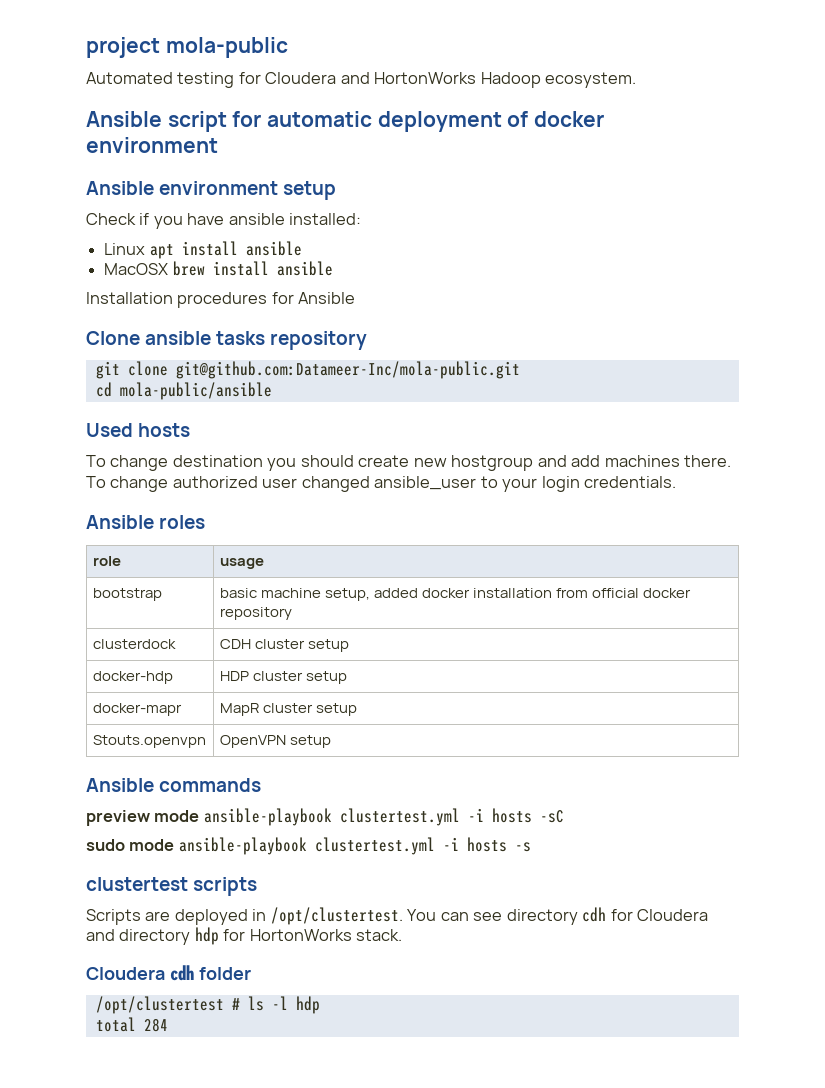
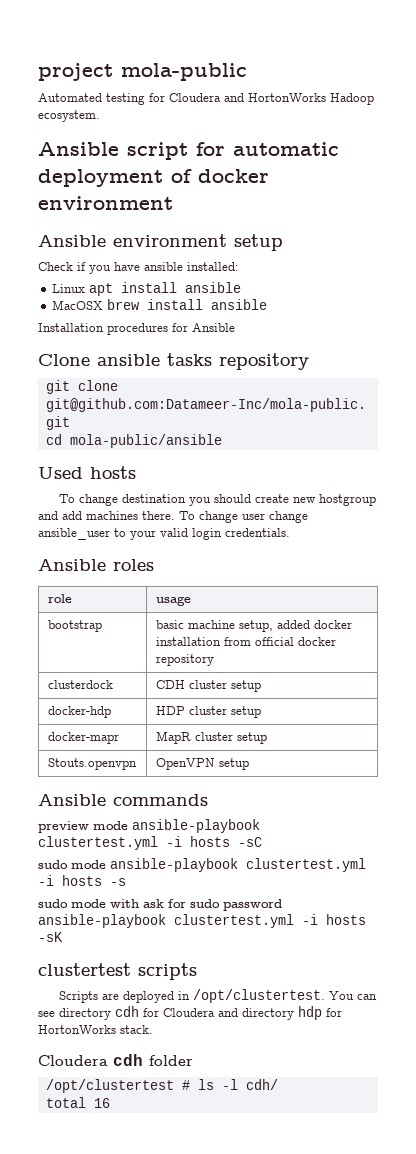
[172,476,370,492] authorized user changed -> [242,511,308,523] user change
(538, 485) none -> [160,528,188,537] valid
(531, 847) none -> [38,899,282,911] [38,914,366,928] [38,932,63,942] // sudo mode with ask for sudo password ansible-playbook clustertest.yml -i hosts -sK
[295,996,320,1014] hdp -> [245,1079,278,1090] cdh/
[143,1018,168,1032] 284 -> [93,1098,110,1108] 16

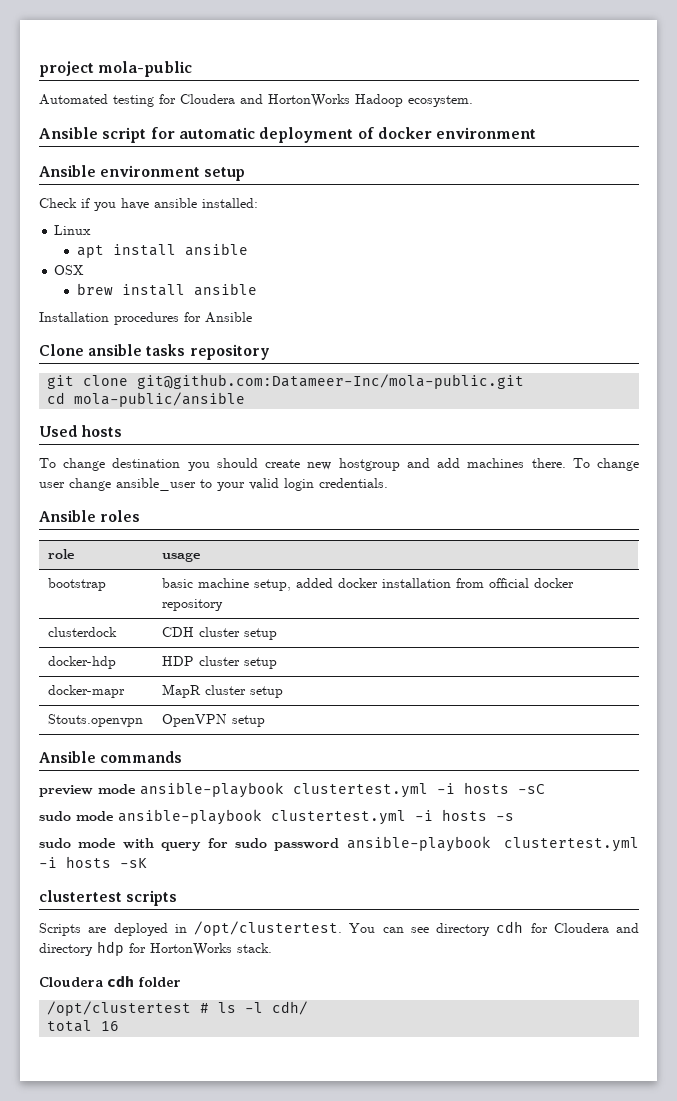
(86, 288) none -> (92, 230) //
[52,300,104,310] MacOSX -> [54,265,85,275] OSX //
[143,899,164,908] ask -> [161,842,202,851] query

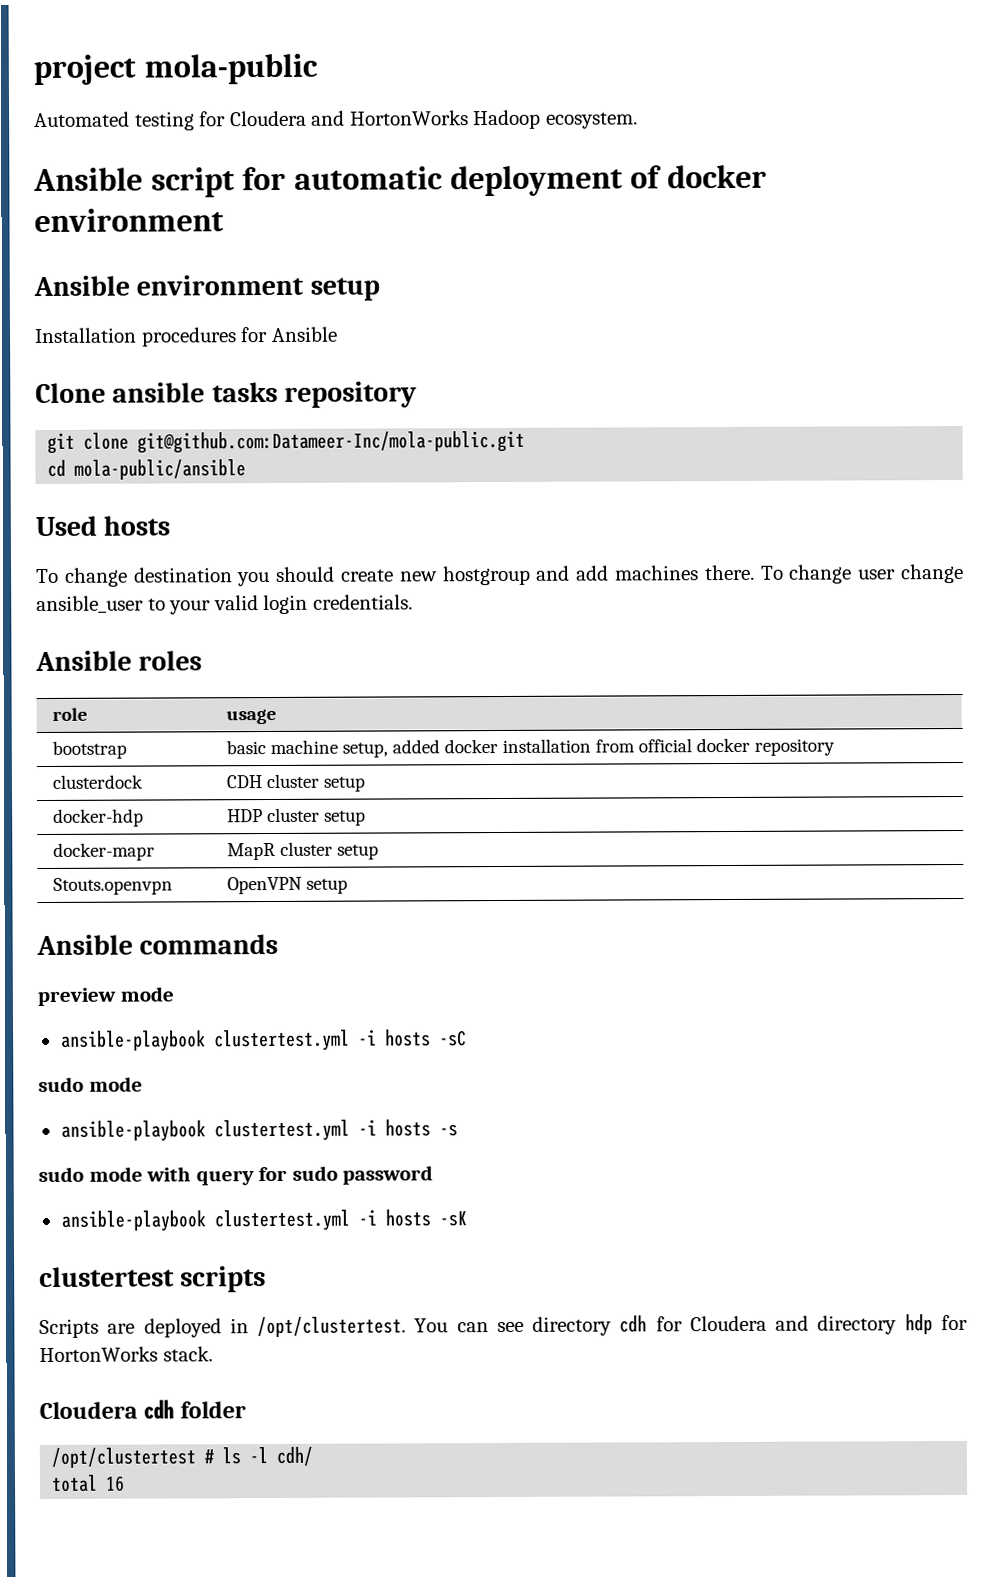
[39,198,258,211] [54,225,92,235] [76,243,248,258] [54,265,85,275] [76,283,257,296] // Check if you have ansible installed: // Linux // apt install ansible // OSX // brew install ansible -> (380, 289) none
(135, 789) none -> (174, 994) //
(113, 816) none -> (143, 1084) //
(340, 844) none -> (434, 1175) //

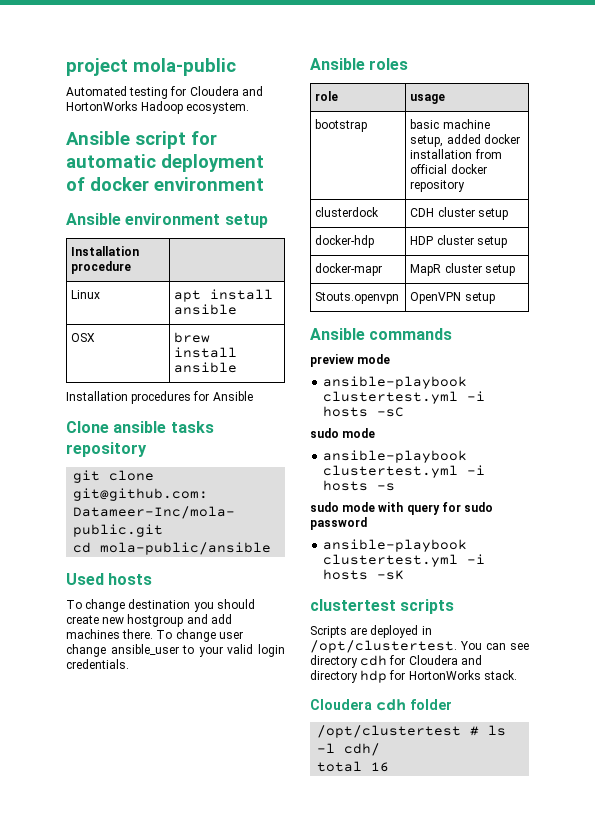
(380, 289) none -> [71,246,140,256] [71,261,132,274] [71,290,101,299] [174,289,274,302] [174,304,238,315] [71,333,96,342] [174,332,211,343] [174,347,238,358] [174,362,238,373] // Installation procedure | // Linux | apt install ansible // OSX | brew install ansible

